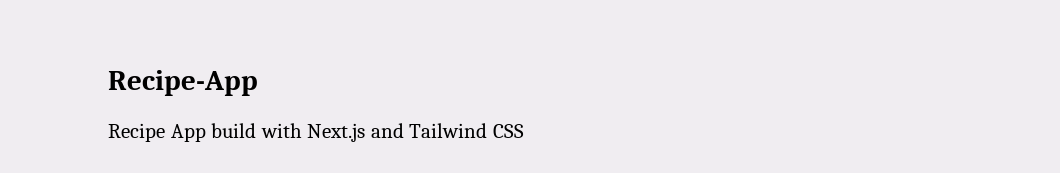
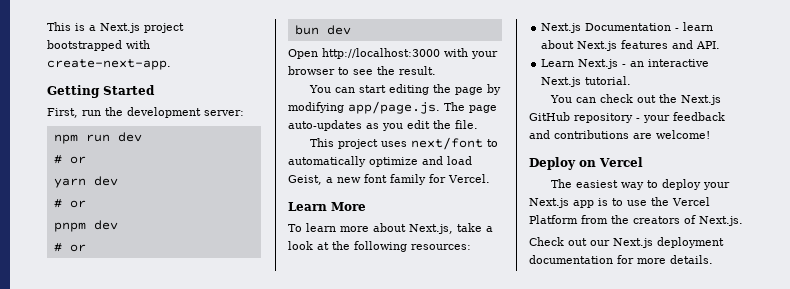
[108,70,258,96] [108,123,524,142] Recipe-App // Recipe App build with Next.js and Tailwind CSS -> [47,22,184,33] [47,40,150,51] [47,59,171,70] [47,85,155,98] [47,107,244,118] [53,132,142,144] [53,155,86,164] [53,176,118,188] [53,199,86,208] [53,220,118,232] [53,243,86,252] [294,25,351,35] [288,48,498,59] [288,66,436,75] [308,84,501,95] [288,101,497,114] [288,120,478,131] [309,137,498,150] [288,156,472,167] [288,174,490,185] [288,202,366,211] [288,223,493,234] [288,241,471,252] [541,22,714,33] [541,40,721,51] [541,59,710,69] [541,76,632,87] [549,94,721,105] [529,112,725,123] [529,130,710,139] [529,157,643,170] [550,179,730,190] [529,197,710,208] [529,215,743,226] [529,237,724,248] [529,255,713,264] This is a Next.js project bootstrapped with create-next-app. // Getting Started // First, run the development server: // npm run dev // # or // yarn dev // # or // pnpm dev // # or // bun dev // Open http://localhost:3000 with your browser to see the result. // You can start editing the page by modifying app/page.js. The page auto-updates as you edit the file. // This project uses next/font to automatically optimize and load Geist, a new font family for Vercel. // Learn More // To learn more about Next.js, take a look at the following resources: // Next.js Documentation - learn about Next.js features and API. // Learn Next.js - an interactive Next.js tutorial. // You can check out the Next.js GitHub repository - your feedback and contributions are welcome! // Deploy on Vercel // The easiest way to deploy your Next.js app is to use the Vercel Platform from the creators of Next.js. // Check out our Next.js deployment documentation for more details.

